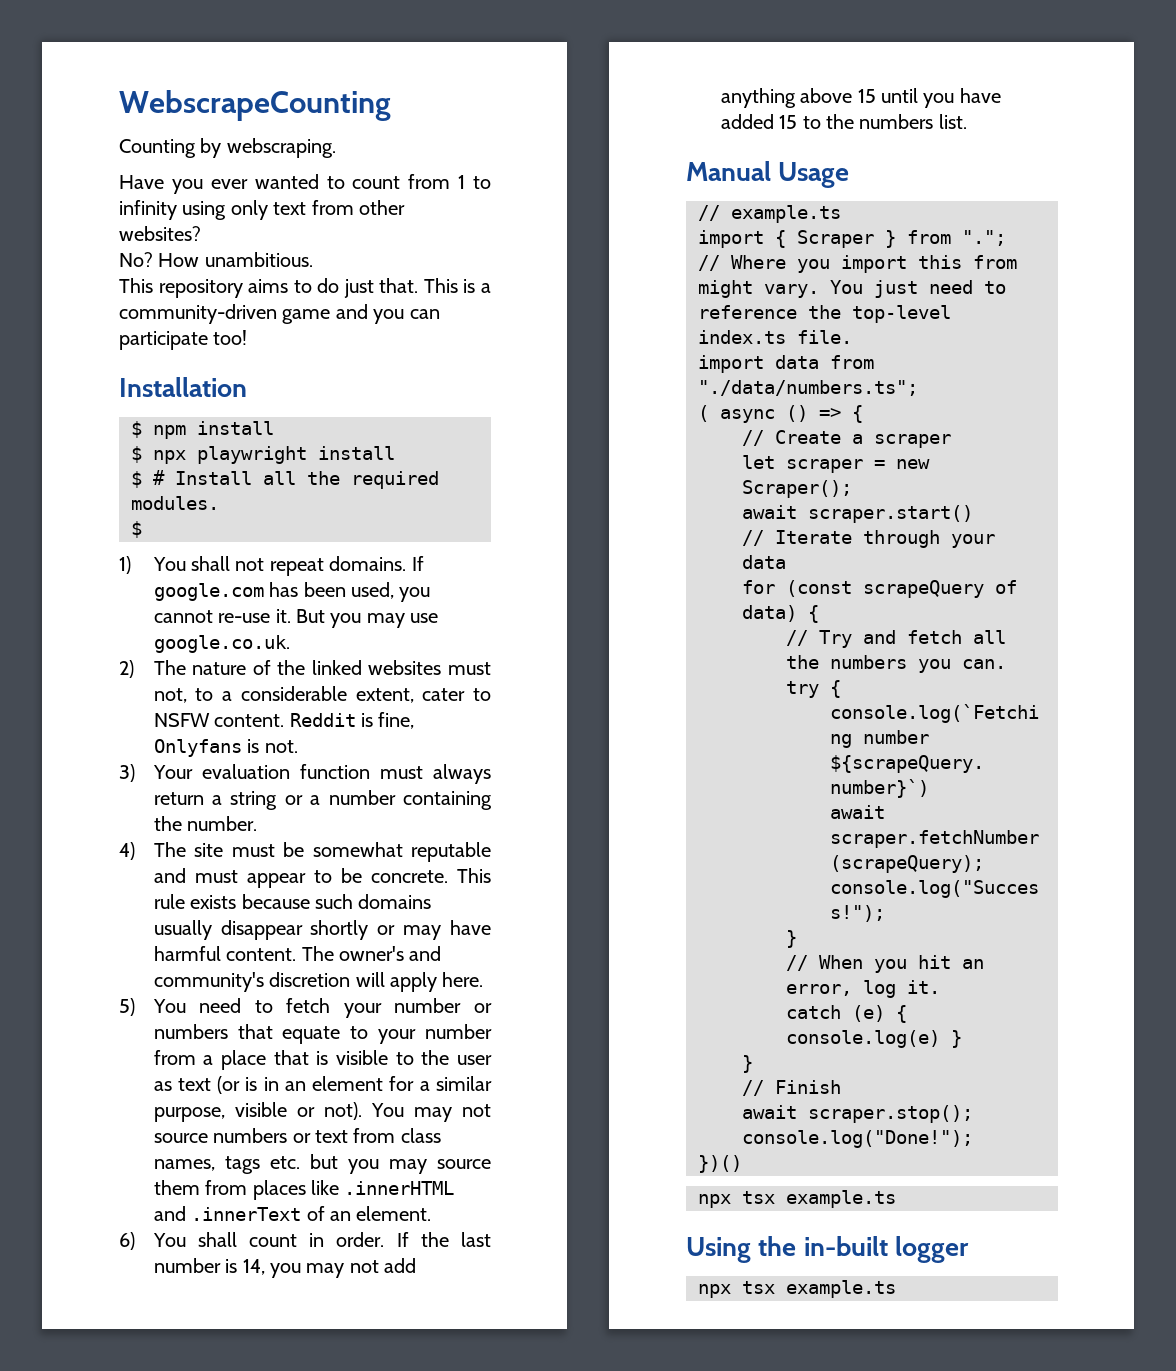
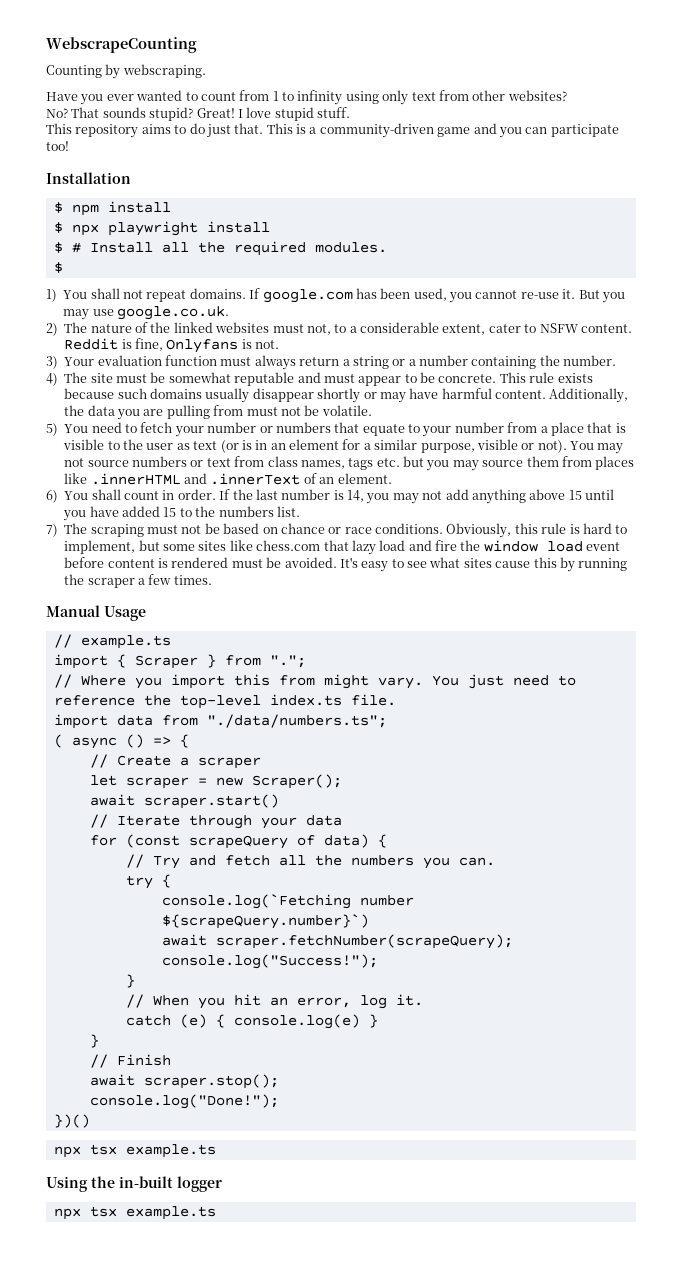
[158,252,313,267] How unambitious. -> [71,107,350,121] That sounds stupid? Great! I love stupid stuff.
[301,946,442,961] [153,972,484,992] The owner's and community's discretion will apply here. -> [549,388,629,403] [64,405,372,420] Additionally, the data you are pulling from must not be volatile.
(967, 121) none -> [46,523,628,538] [64,540,621,555] [64,557,628,572] [64,574,212,588] // 7) The scraping must not be based on chance or race conditions. Obviously, this rule is hard to implement, but some sites like chess.com that lazy load and fire the window load event before content is rendered must be avoided. It's easy to see what sites cause this by running the scraper a few times.

